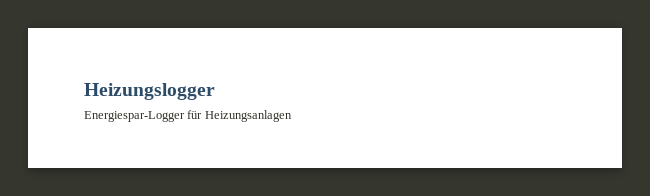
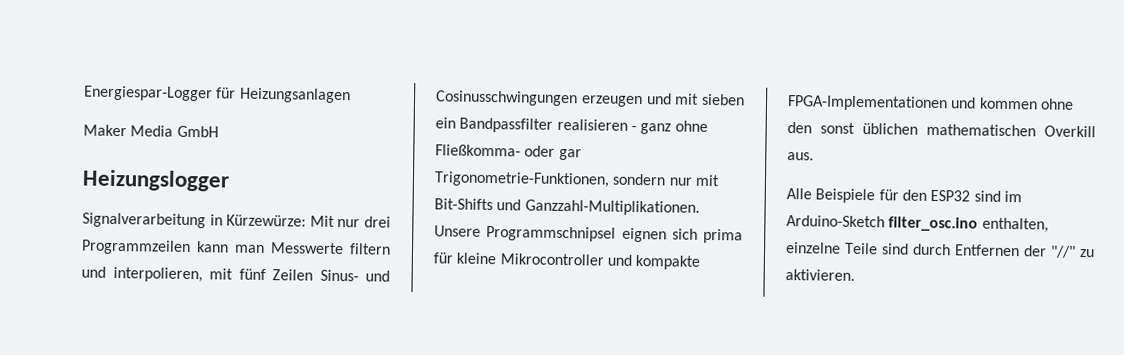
[84,83,215,100] Heizungslogger // -> (84, 93) none
(292, 116) none -> [83,124,219,138] [82,169,230,192] [82,212,391,229] [81,239,391,256] [81,266,390,283] [435,90,745,108] [435,117,708,135] [435,144,582,161] [434,171,720,188] [434,198,700,216] [434,225,743,244] [433,252,701,270] [787,95,1074,112] [787,122,1096,138] [787,152,814,161] [786,188,1022,204] [786,215,1049,233] [786,242,1095,258] [785,269,855,281] // Maker Media GmbH // Heizungslogger // Signalverarbeitung in Kürzewürze: Mit nur drei Programmzeilen kann man Messwerte filtern und interpolieren, mit fünf Zeilen Sinus- und Cosinusschwingungen erzeugen und mit sieben ein Bandpassfilter realisieren - ganz ohne Fließkomma- oder gar Trigonometrie-Funktionen, sondern nur mit Bit-Shifts und Ganzzahl-Multiplikationen. Unsere Programmschnipsel eignen sich prima für kleine Mikrocontroller und kompakte FPGA-Implementationen und kommen ohne den sonst üblichen mathematischen Overkill aus. // Alle Beispiele für den ESP32 sind im Arduino-Sketch filter_osc.ino enthalten, einzelne Teile sind durch Entfernen der "//" zu aktivieren.

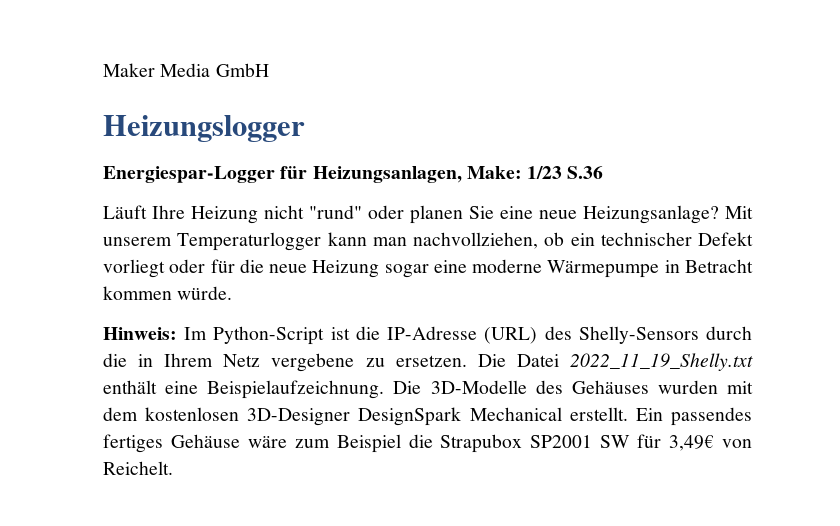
[84,85,351,104] Energiespar-Logger für Heizungsanlagen // -> (103, 70) none
[82,212,391,229] [81,239,391,256] [81,266,390,283] [435,90,745,108] [435,117,708,135] [435,144,582,161] [434,171,720,188] [434,198,700,216] [434,225,743,244] [433,252,701,270] [787,95,1074,112] [787,122,1096,138] [787,152,814,161] [786,188,1022,204] [786,215,1049,233] [786,242,1095,258] [785,269,855,281] Signalverarbeitung in Kürzewürze: Mit nur drei Programmzeilen kann man Messwerte filtern und interpolieren, mit fünf Zeilen Sinus- und Cosinusschwingungen erzeugen und mit sieben ein Bandpassfilter realisieren - ganz ohne Fließkomma- oder gar Trigonometrie-Funktionen, sondern nur mit Bit-Shifts und Ganzzahl-Multiplikationen. Unsere Programmschnipsel eignen sich prima für kleine Mikrocontroller und kompakte FPGA-Implementationen und kommen ohne den sonst üblichen mathematischen Overkill aus. // Alle Beispiele für den ESP32 sind im Arduino-Sketch filter_osc.ino enthalten, einzelne Teile sind durch Entfernen der "//" zu aktivieren. -> [103,166,604,183] [103,205,753,224] [103,232,753,251] [103,259,753,278] [103,286,233,300] [103,326,752,345] [103,353,753,372] [103,380,753,399] [103,407,752,426] [103,434,752,453] [103,461,173,475] Energiespar-Logger für Heizungsanlagen, Make: 1/23 S.36 // Läuft Ihre Heizung nicht "rund" oder planen Sie eine neue Heizungsanlage? Mit unserem Temperaturlogger kann man nachvollziehen, ob ein technischer Defekt vorliegt oder für die neue Heizung sogar eine moderne Wärmepumpe in Betracht kommen würde. // Hinweis: Im Python-Script ist die IP-Adresse (URL) des Shelly-Sensors durch die in Ihrem Netz vergebene zu ersetzen. Die Datei 2022_11_19_Shelly.txt enthält eine Beispielaufzeichnung. Die 3D-Modelle des Gehäuses wurden mit dem kostenlosen 3D-Designer DesignSpark Mechanical erstellt. Ein passendes fertiges Gehäuse wäre zum Beispiel die Strapubox SP2001 SW für 3,49€ von Reichelt.

